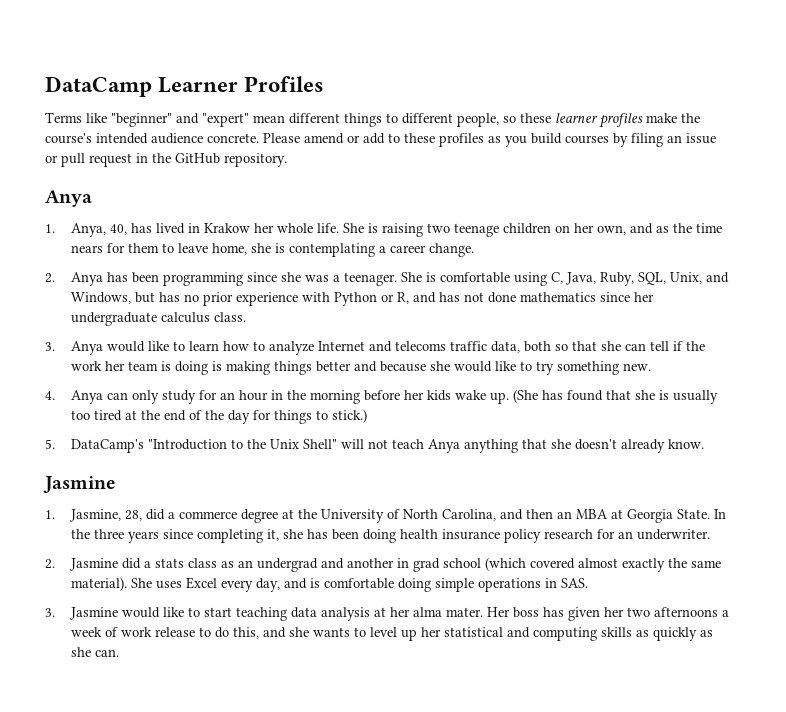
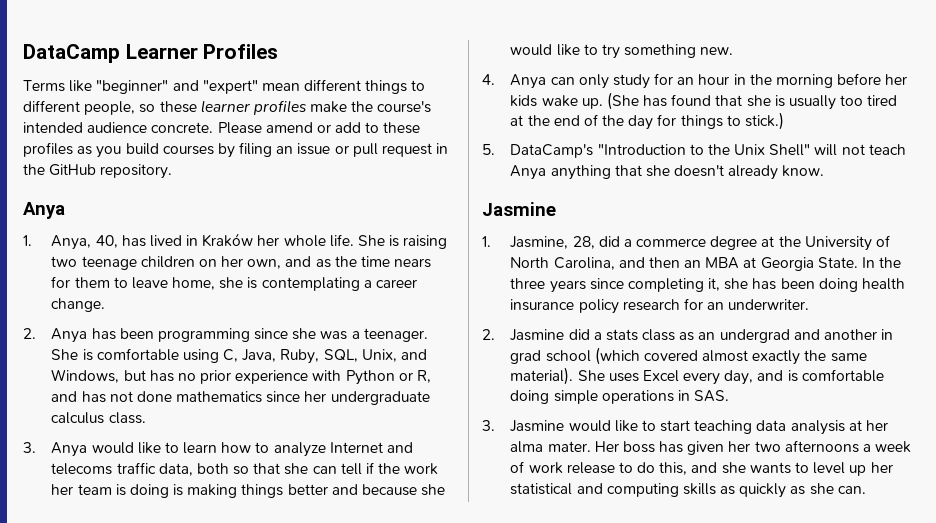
[203,223,250,233] Krakow -> [202,233,254,247] Kraków

